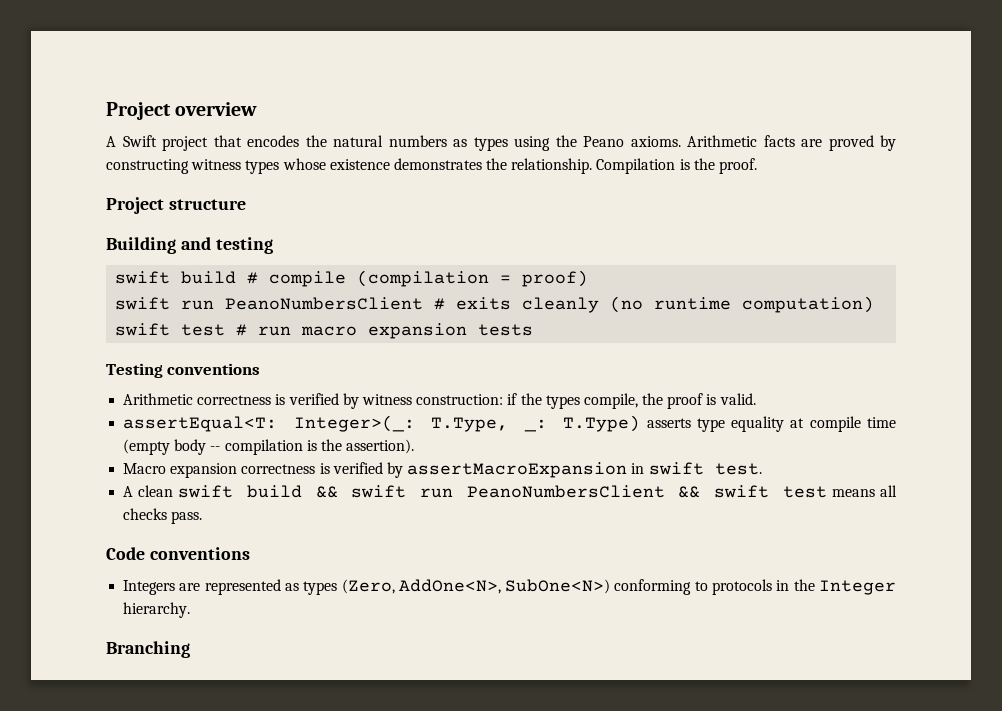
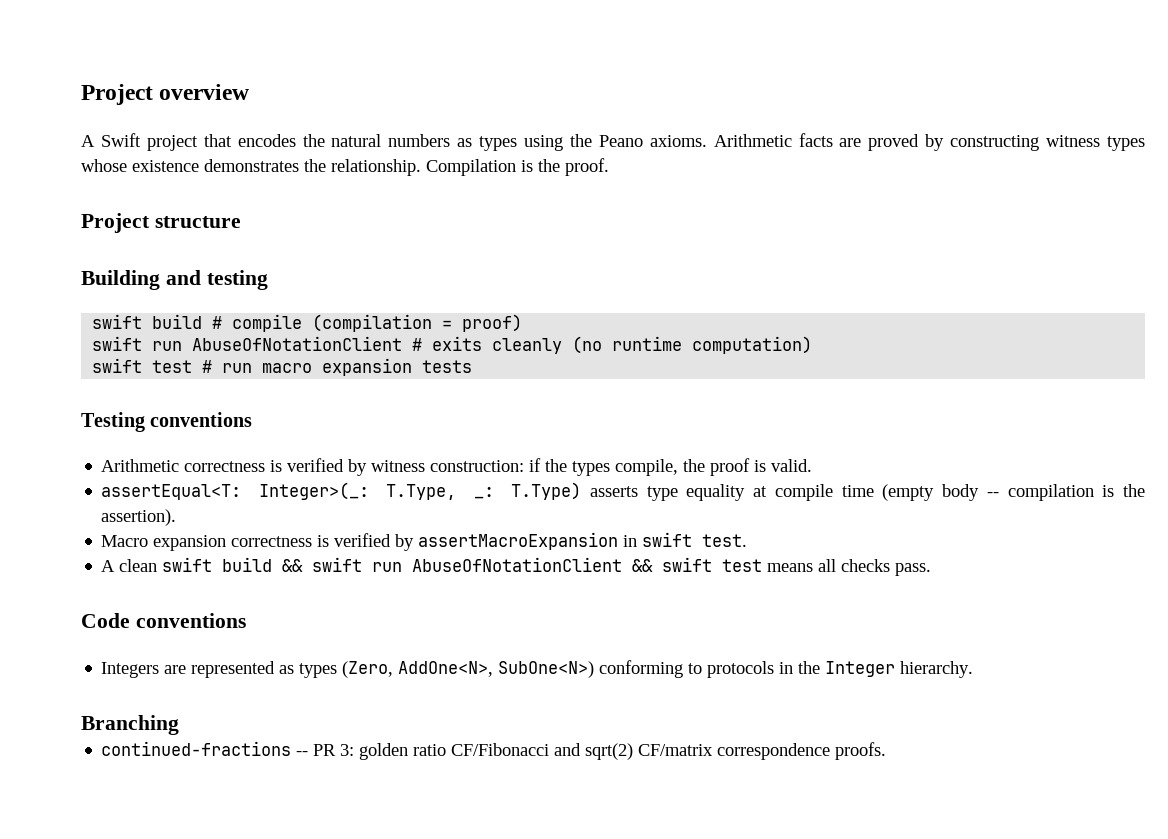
[225,297,424,310] PeanoNumbersClient -> [192,336,403,351] AbuseOfNotationClient
[466,485,665,498] PeanoNumbersClient -> [412,557,623,572] AbuseOfNotationClient
(190, 649) none -> [101,741,887,760] // continued-fractions -- PR 3: golden ratio CF/Fibonacci and sqrt(2) CF/matrix correspondence proofs.

